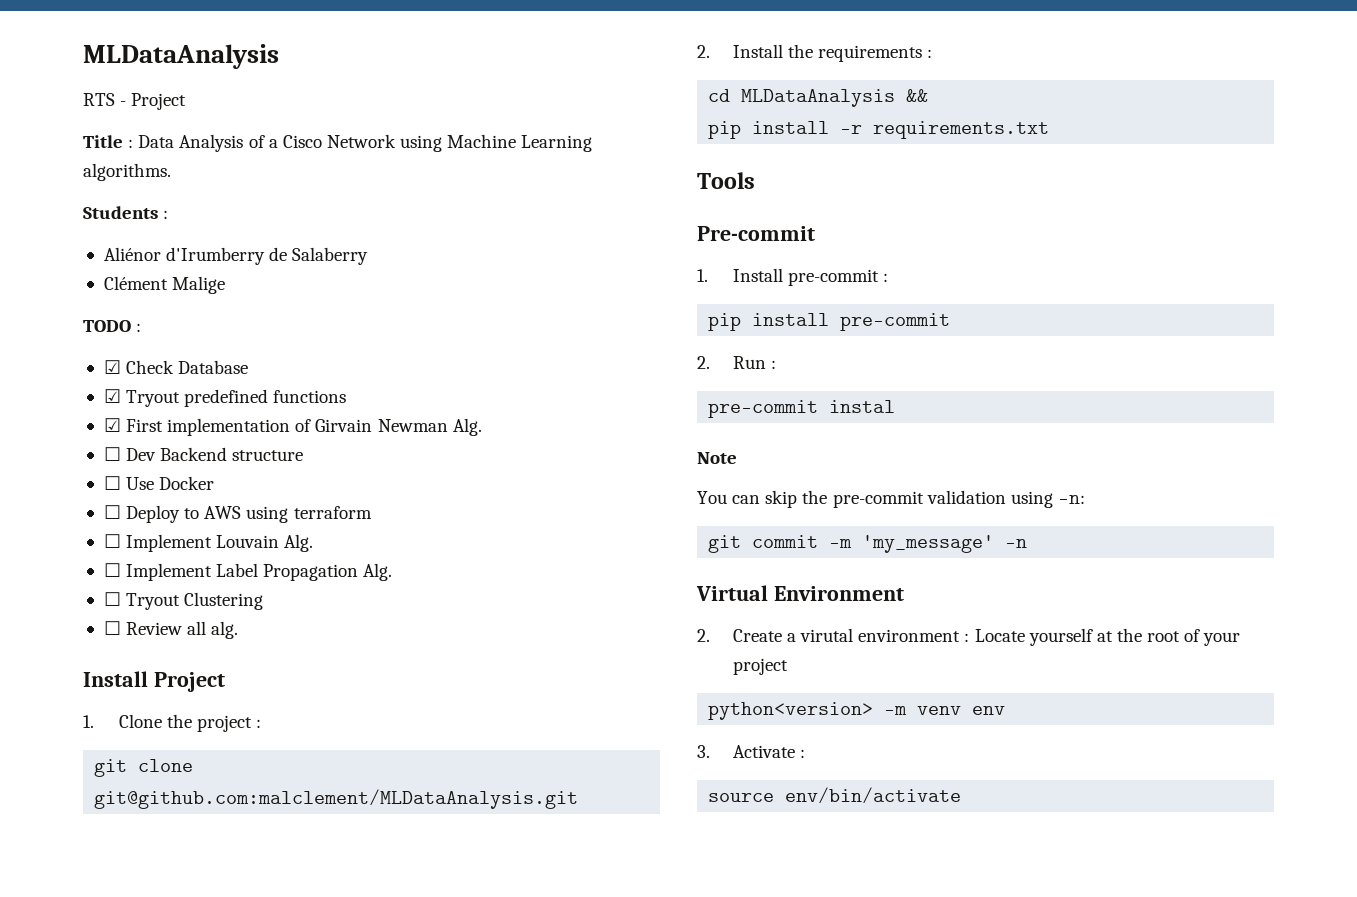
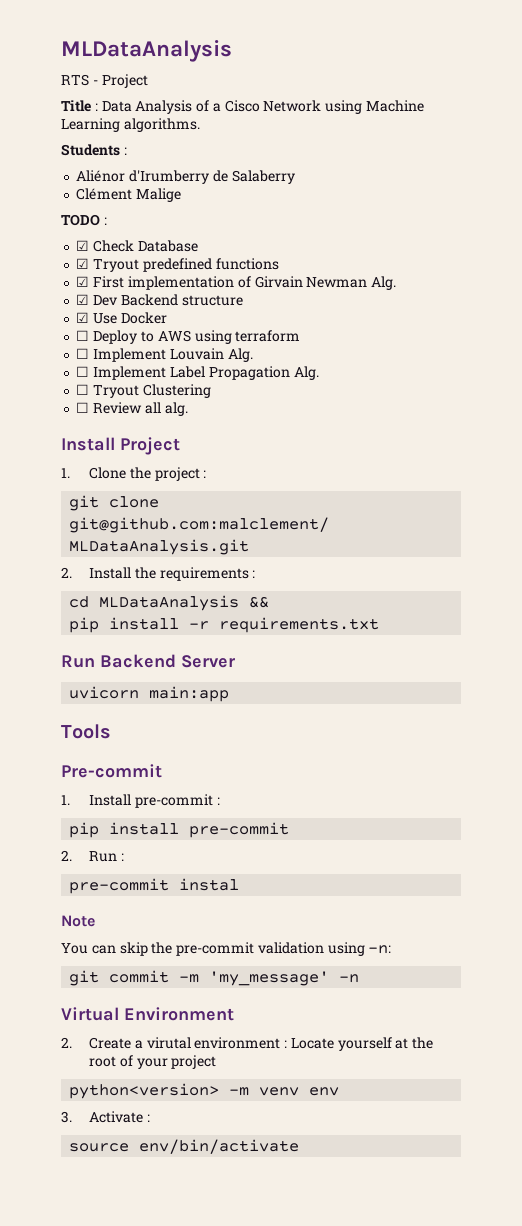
[103,447,121,461] ☐ -> [76,294,90,305] ☑
[103,476,121,490] ☐ -> [76,312,90,323] ☑
(1050, 130) none -> [61,654,235,668] [69,686,230,702] // Run Backend Server // uvicorn main:app

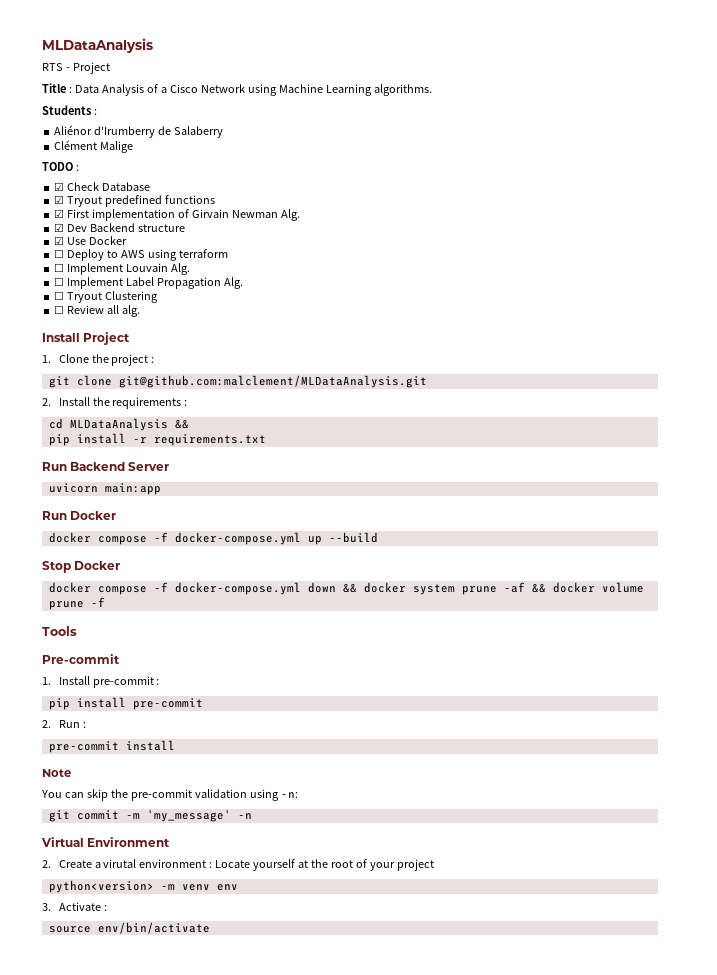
(230, 694) none -> [42,511,117,520] [48,532,378,545] [42,561,121,573] [48,582,644,595] [48,597,105,610] // Run Docker // docker compose -f docker-compose.yml up --build // Stop Docker // docker compose -f docker-compose.yml down && docker system prune -af && docker volume prune -f
[179,878,240,891] instal -> [125,740,175,751] install

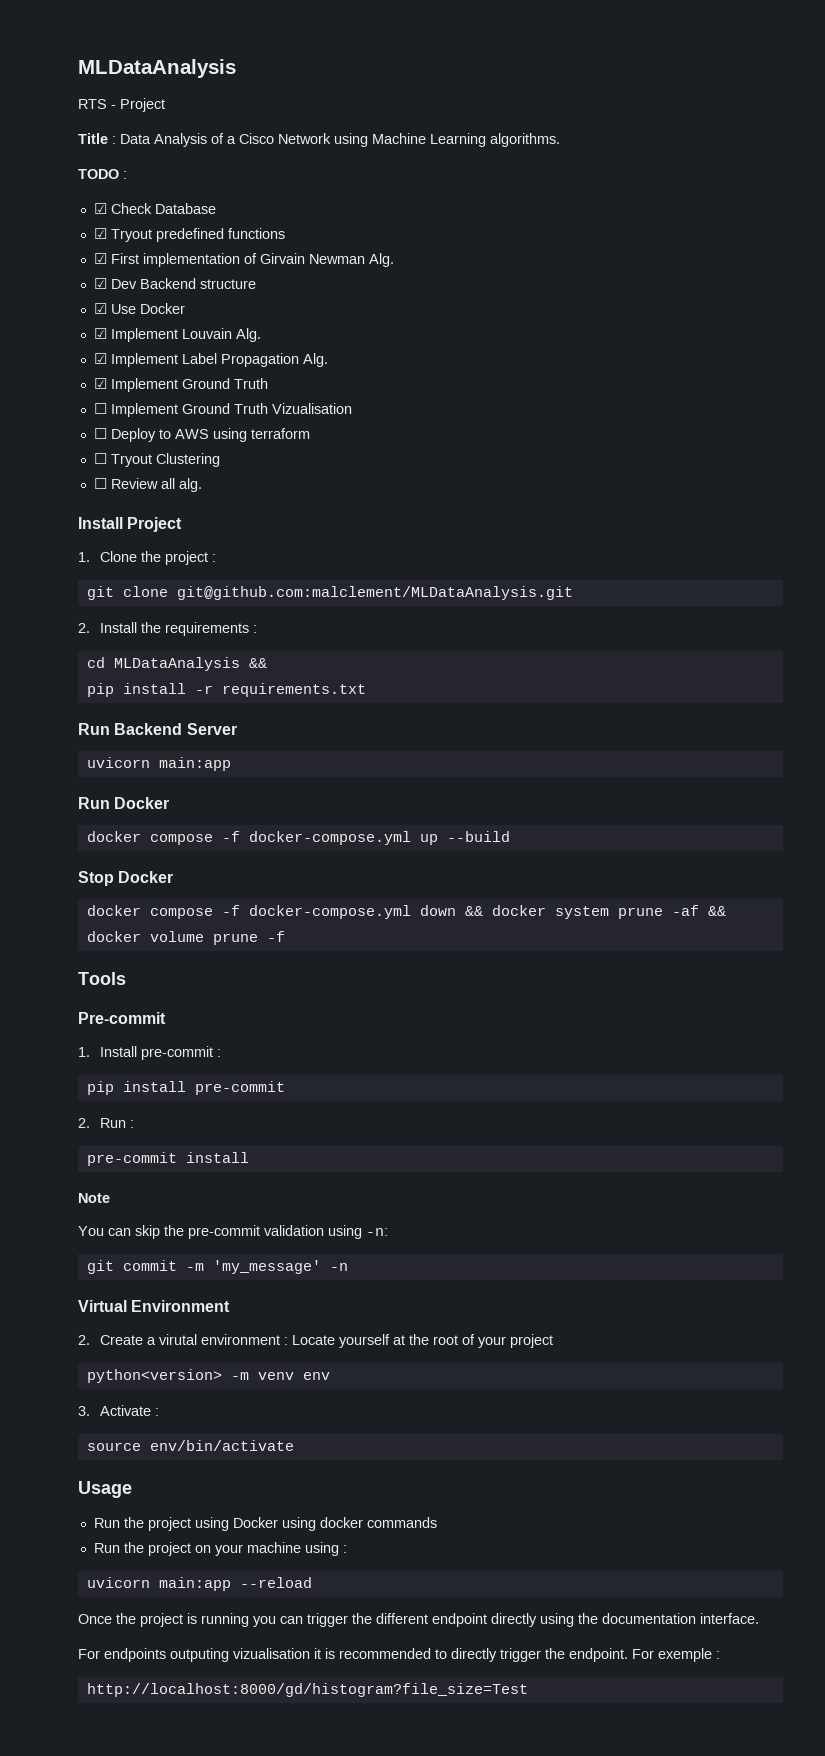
[42,105,97,115] [54,125,224,138] [54,140,134,153] // Students : // Aliénor d'Irumberry de Salaberry // Clément Malige -> (560, 140) none
(128, 240) none -> [93,328,261,342] [93,353,328,367] [93,378,268,392] [93,403,352,417] // ☑ Implement Louvain Alg. // ☑ Implement Label Propagation Alg. // ☑ Implement Ground Truth // ☐ Implement Ground Truth Vizualisation
[54,263,191,275] [54,277,243,289] // ☐ Implement Louvain Alg. // ☐ Implement Label Propagation Alg. -> (310, 433) none
(210, 928) none -> [78,1481,132,1498] [93,1517,437,1531] [93,1542,347,1556] [86,1577,312,1591] [78,1613,759,1627] [78,1648,720,1662] [86,1683,528,1697] // Usage // Run the project using Docker using docker commands // Run the project on your machine using : // uvicorn main:app --reload // Once the project is running you can trigger the different endpoint directly using the documentation interface. // For endpoints outputing vizualisation it is recommended to directly trigger the endpoint. For exemple : // http://localhost:8000/gd/histogram?file_size=Test

